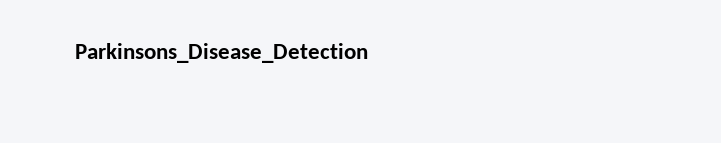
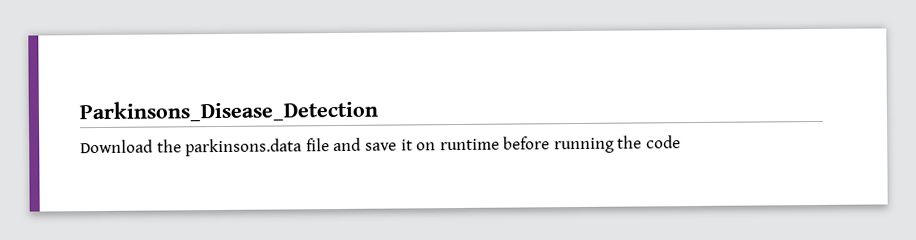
(368, 53) none -> [80,135,682,157] // Download the parkinsons.data file and save it on runtime before running the code

